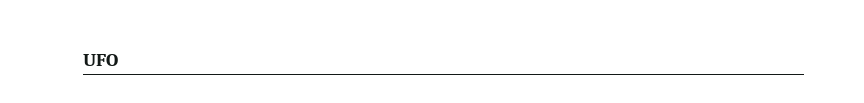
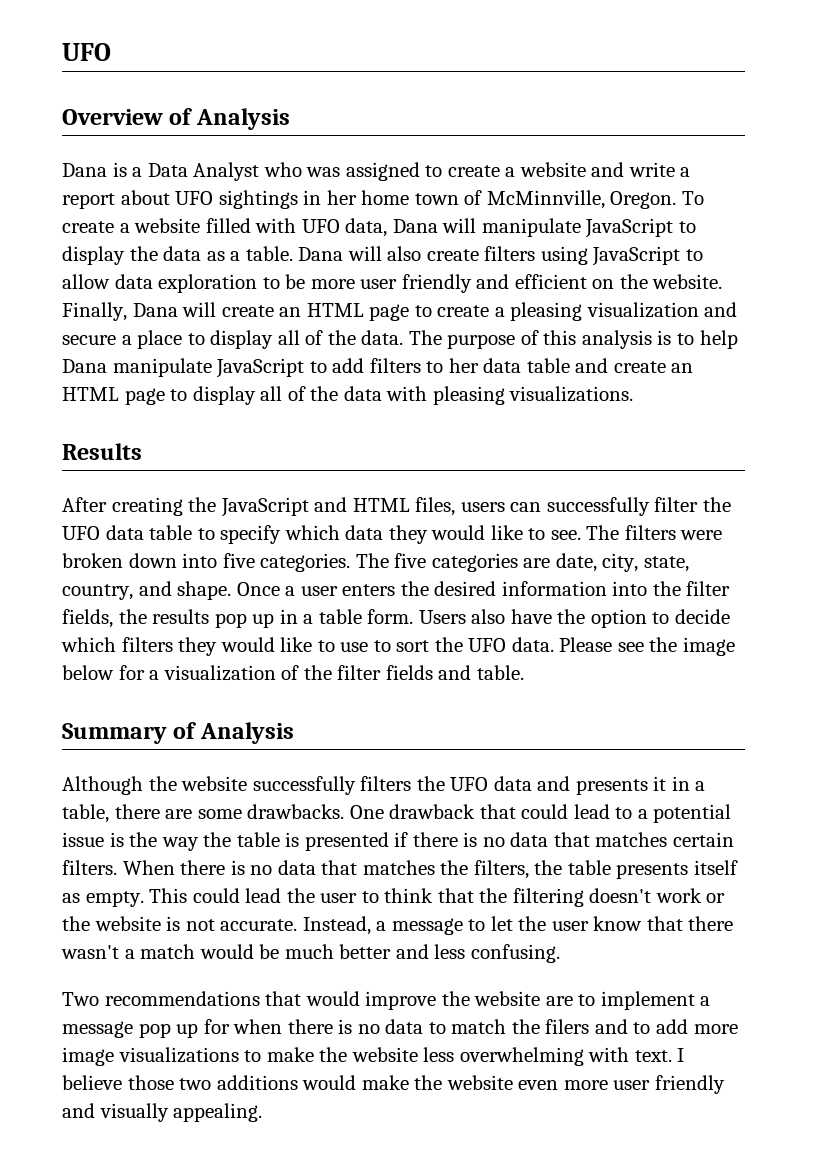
[83,54,118,66] UFO -> [62,43,111,61] [62,108,290,130] [62,162,691,181] [62,190,704,209] [62,218,696,238] [62,246,703,266] [62,274,723,293] [62,302,738,321] [62,330,738,349] [62,358,694,378] [62,386,634,405] [62,443,142,460] [62,497,731,517] [62,525,723,544] [62,553,689,572] [62,581,731,600] [62,609,731,628] [61,637,736,656] [62,665,524,681] [62,722,294,744] [62,776,706,795] [62,804,732,823] [62,832,735,851] [62,860,738,879] [62,888,726,907] [62,916,734,935] [61,944,560,963] [62,991,711,1010] [62,1019,738,1038] [62,1047,685,1066] [62,1075,725,1094] [62,1103,263,1122] UFO // Overview of Analysis // Dana is a Data Analyst who was assigned to create a website and write a report about UFO sightings in her home town of McMinnville, Oregon. To create a website filled with UFO data, Dana will manipulate JavaScript to display the data as a table. Dana will also create filters using JavaScript to allow data exploration to be more user friendly and efficient on the website. Finally, Dana will create an HTML page to create a pleasing visualization and secure a place to display all of the data. The purpose of this analysis is to help Dana manipulate JavaScript to add filters to her data table and create an HTML page to display all of the data with pleasing visualizations. // Results // After creating the JavaScript and HTML files, users can successfully filter the UFO data table to specify which data they would like to see. The filters were broken down into five categories. The five categories are date, city, state, country, and shape. Once a user enters the desired information into the filter fields, the results pop up in a table form. Users also have the option to decide which filters they would like to use to sort the UFO data. Please see the image below for a visualization of the filter fields and table. // Summary of Analysis // Although the website successfully filters the UFO data and presents it in a table, there are some drawbacks. One drawback that could lead to a potential issue is the way the table is presented if there is no data that matches certain filters. When there is no data that matches the filters, the table presents itself as empty. This could lead the user to think that the filtering doesn't work or the website is not accurate. Instead, a message to let the user know that there wasn't a match would be much better and less confusing. // Two recommendations that would improve the website are to implement a message pop up for when there is no data to match the filers and to add more image visualizations to make the website less overwhelming with text. I believe those two additions would make the website even more user friendly and visually appealing.

